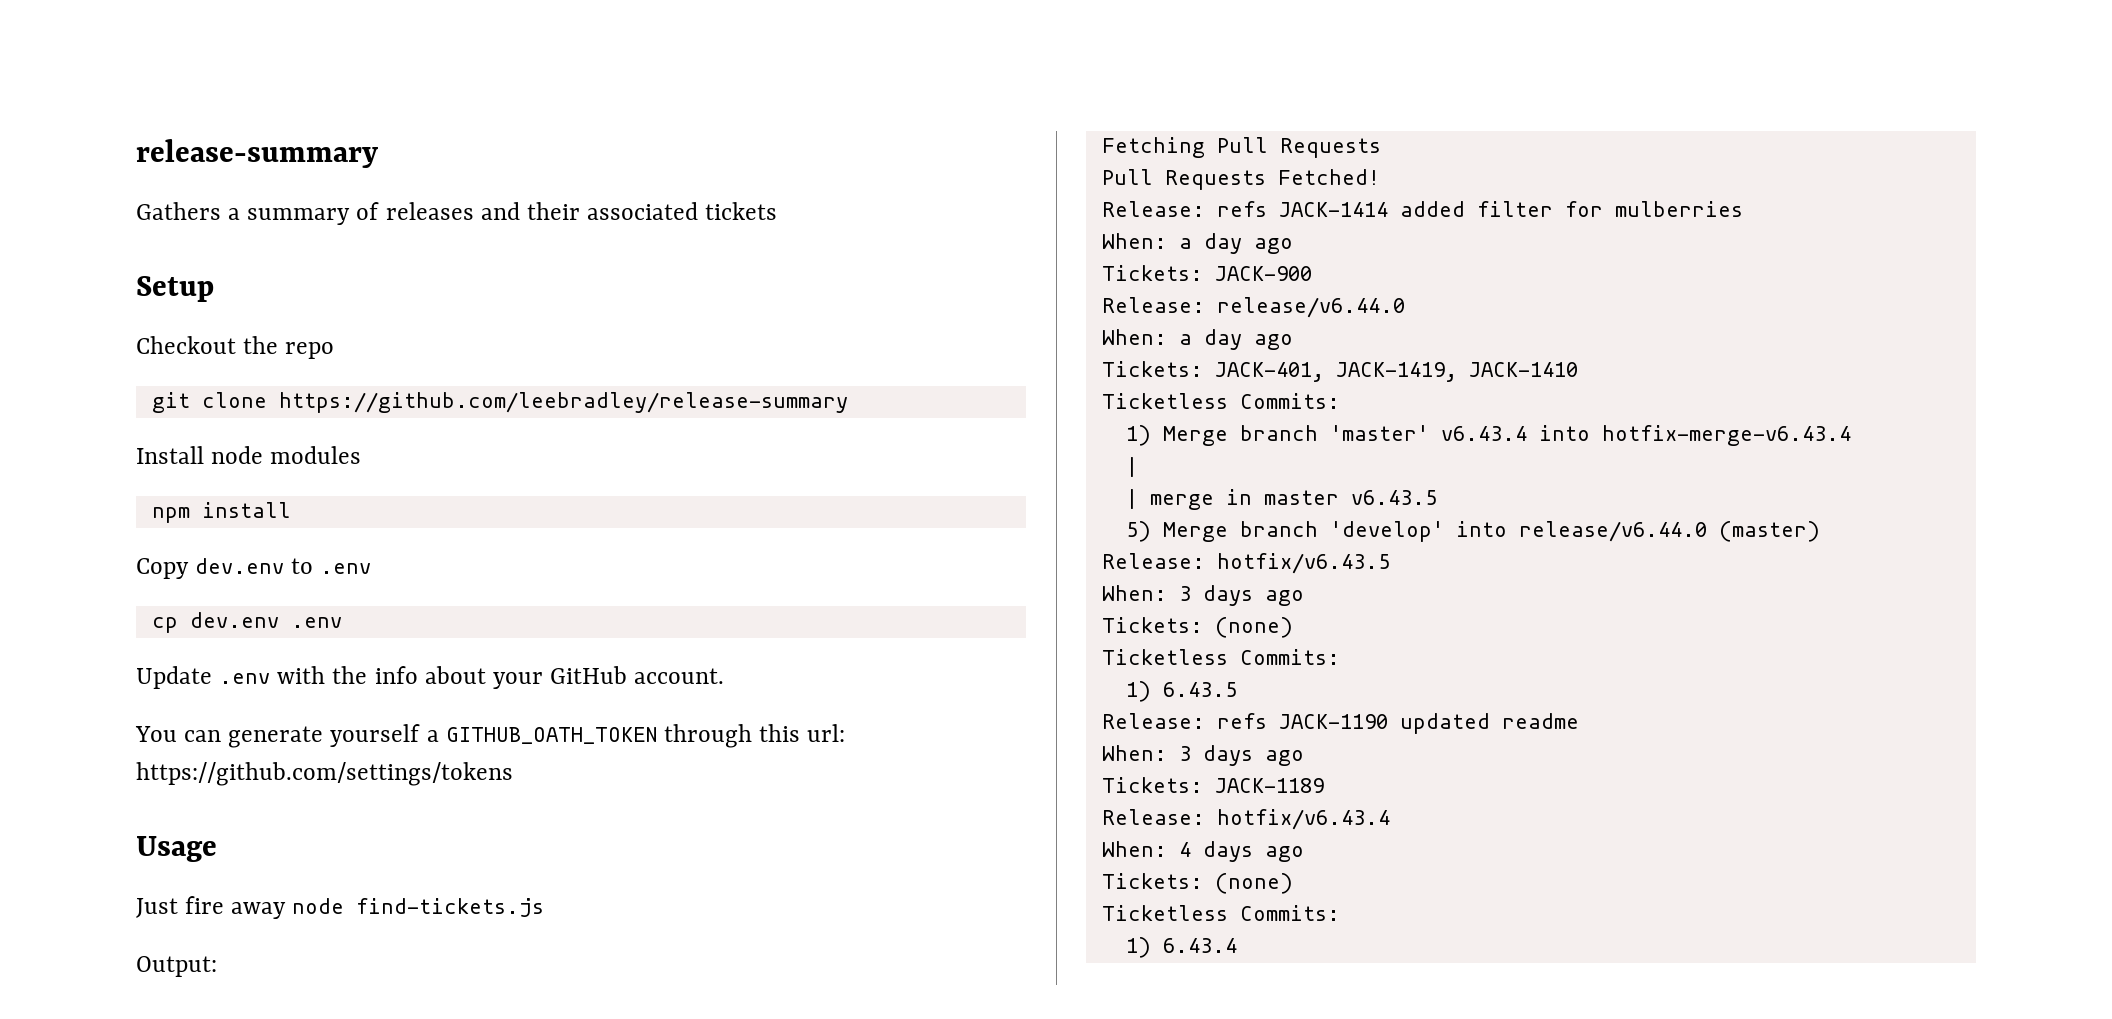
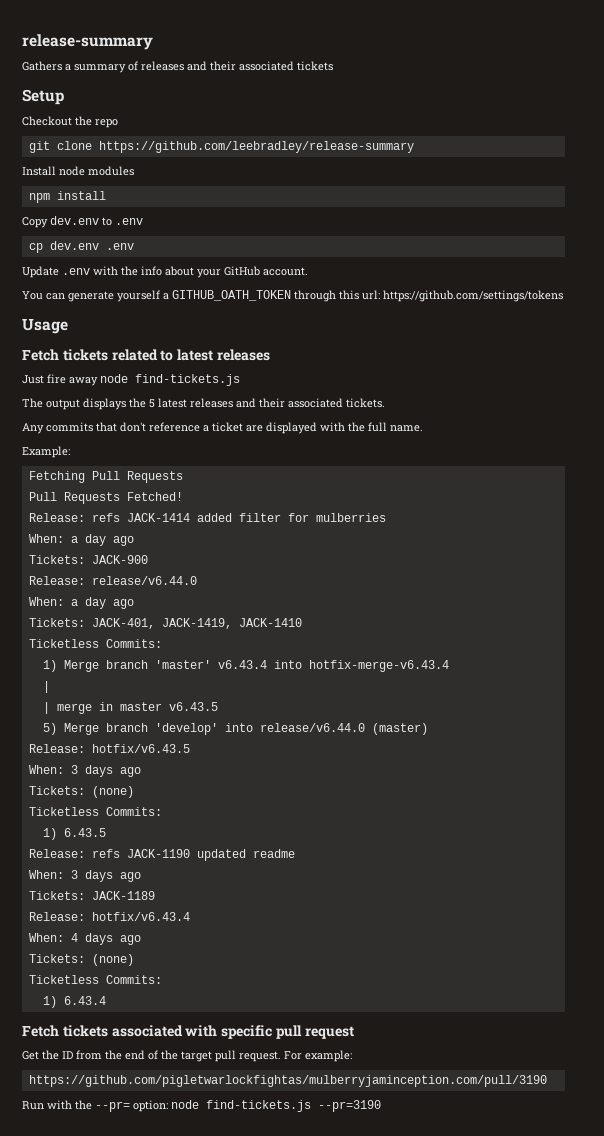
(217, 849) none -> [22,349,270,361] // Fetch tickets related to latest releases
[136,956,217,977] Output: -> [22,398,385,410] [22,422,423,434] [22,446,70,458] The output displays the 5 latest releases and their associated tickets. // Any commits that don't reference a ticket are displayed with the full name. // Example:
(1237, 945) none -> [22,1025,354,1039] [22,1050,352,1062] [28,1075,547,1087] [22,1100,381,1112] // Fetch tickets associated with specific pull request // Get the ID from the end of the target pull request. For example: // https://github.com/pigletwarlockfightas/mulberryjaminception.com/pull/3190 // Run with the --pr= option: node find-tickets.js --pr=3190

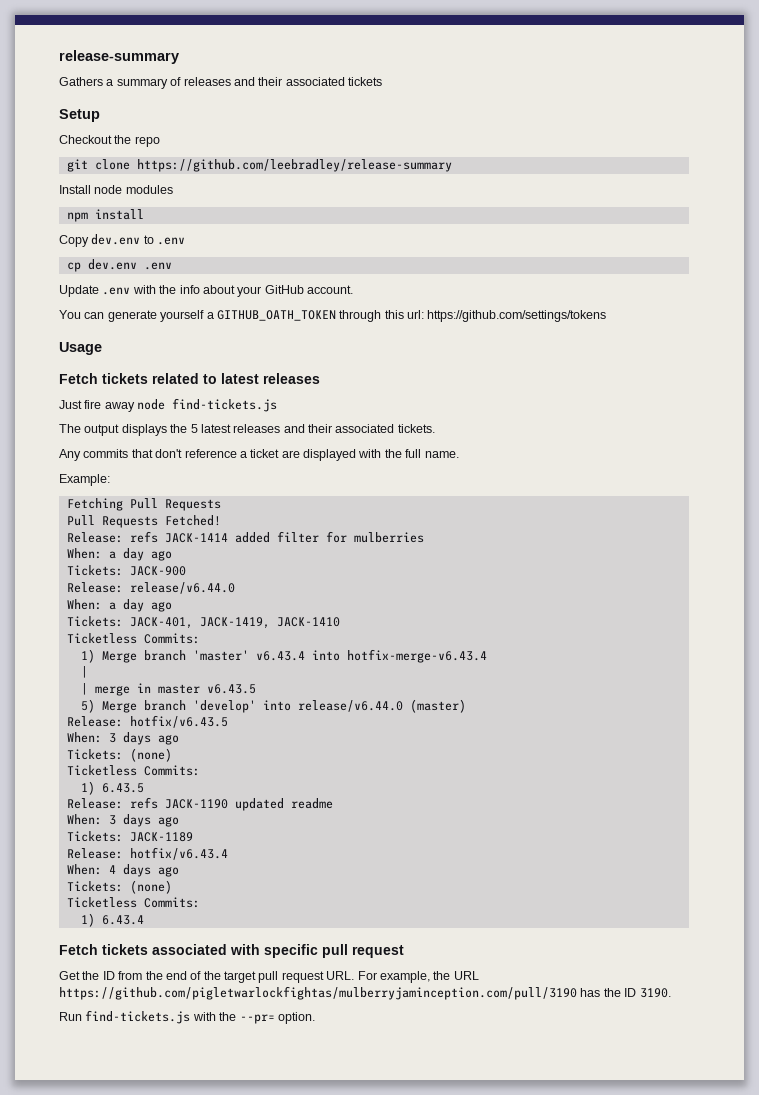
[239,1050,352,1062] [28,1075,547,1087] request. For example: // https://github.com/pigletwarlockfightas/mulberryjaminception.com/pull/3190 -> [281,971,479,983] [59,986,671,1000] request URL. For example, the URL https://github.com/pigletwarlockfightas/mulberryjaminception.com/pull/3190 has the ID 3190.
(44, 1105) none -> [85,1010,191,1024] find-tickets.js
[133,1100,381,1112] option: node find-tickets.js --pr=3190 -> [277,1012,315,1024] option.

